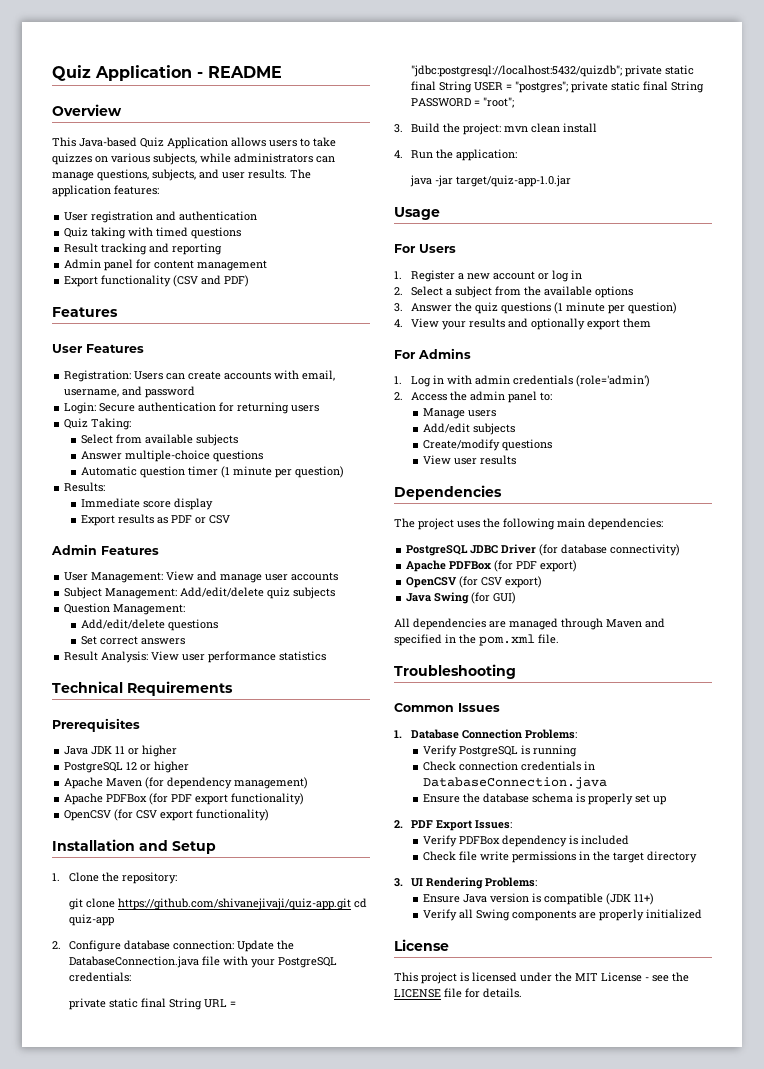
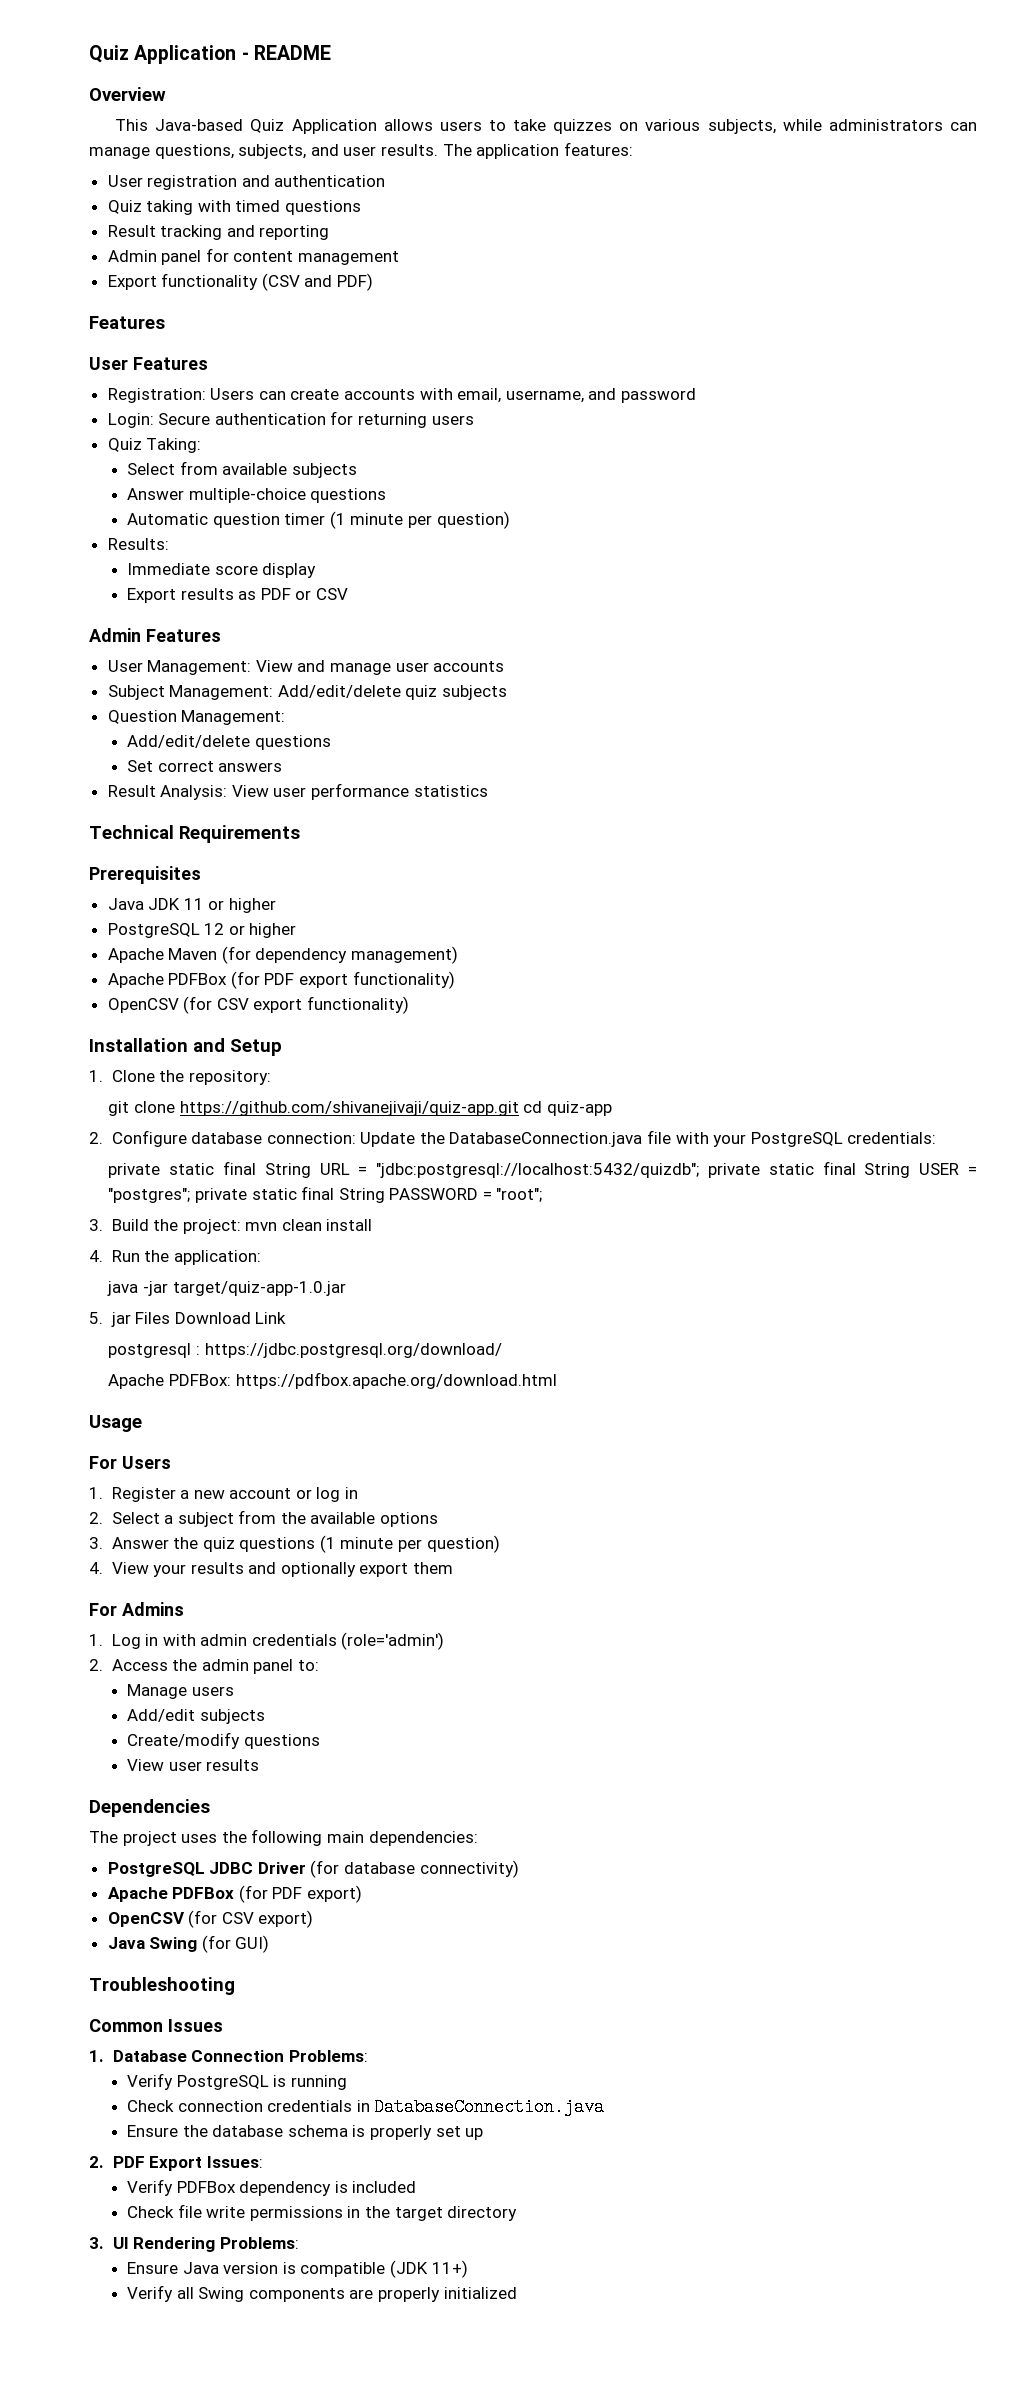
(572, 181) none -> [89,1312,287,1327] [108,1343,502,1358] [108,1372,557,1389] // 5. jar Files Download Link // postgresql : https://jdbc.postgresql.org/download/ // Apache PDFBox: https://pdfbox.apache.org/download.html
[394,618,665,630] [394,634,559,646] // All dependencies are managed through Maven and specified in the pom.xml file. -> (270, 1944) none
[394,939,449,951] [394,972,689,984] [394,988,522,998] // License // This project is licensed under the MIT License - see the LICENSE file for details. -> (517, 2293) none

